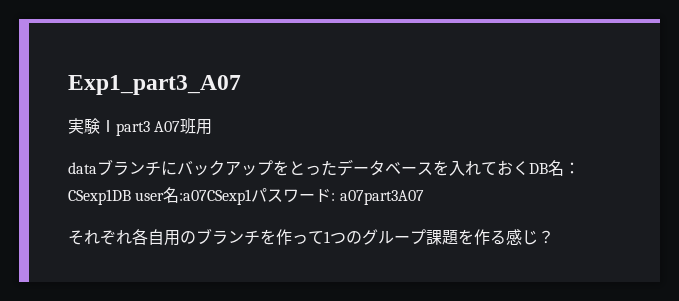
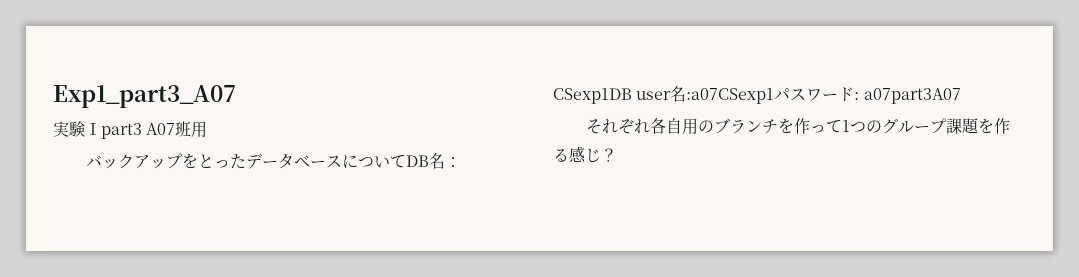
[68,159,177,176] dataブランチに -> (208, 129) none
[433,160,529,176] を入れておく -> [341,154,406,168] について

